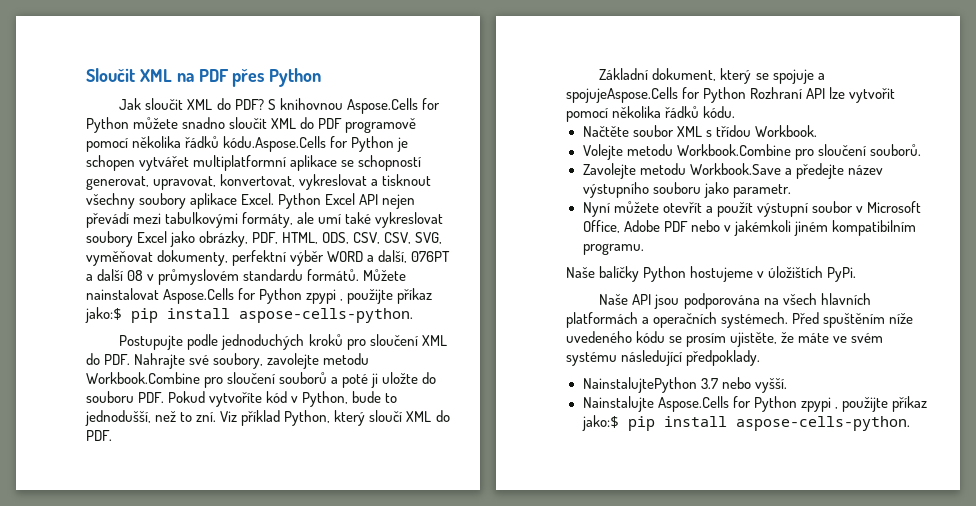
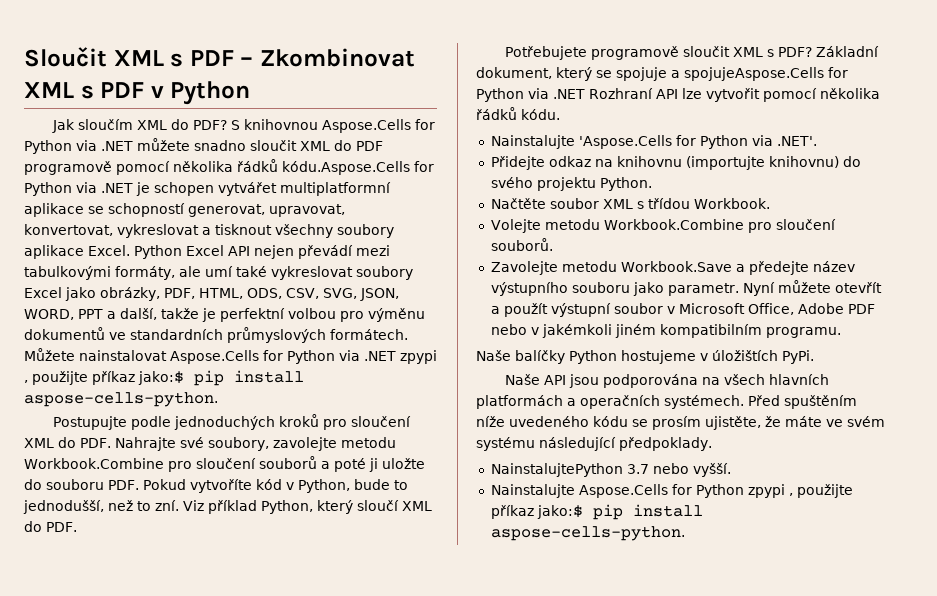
[176,69,265,87] na PDF přes -> [170,48,416,67] [24,82,164,99] s PDF – Zkombinovat XML s PDF v
[145,98,184,110] sloučit -> [77,119,133,130] sloučím
(129, 125) none -> [76,140,133,151] via .NET
(395, 144) none -> [76,182,133,193] via .NET
[384,232,443,244] [86,250,451,266] [86,269,360,285] CSV, SVG, vyměňovat dokumenty, perfektní výběr WORD a další, 076PT a další 08 v průmyslovém standardu formátů. -> [323,288,399,301] [24,308,425,322] [24,327,408,343] SVG, JSON, WORD, PPT a další, takže je perfektní volbou pro výměnu dokumentů ve standardních průmyslových formátech.
(303, 296) none -> [339,350,396,361] via .NET
(112, 435) none -> [504,46,812,60] Potřebujete programově sloučit XML s PDF?
(747, 95) none -> [528,88,585,99] via .NET
(736, 112) none -> [490,135,817,149] [490,156,861,170] [490,177,652,191] // Nainstalujte 'Aspose.Cells for Python via .NET'. // Přidejte odkaz na knihovnu (importujte knihovnu) do svého projektu Python.
(791, 191) // -> (739, 289) none

